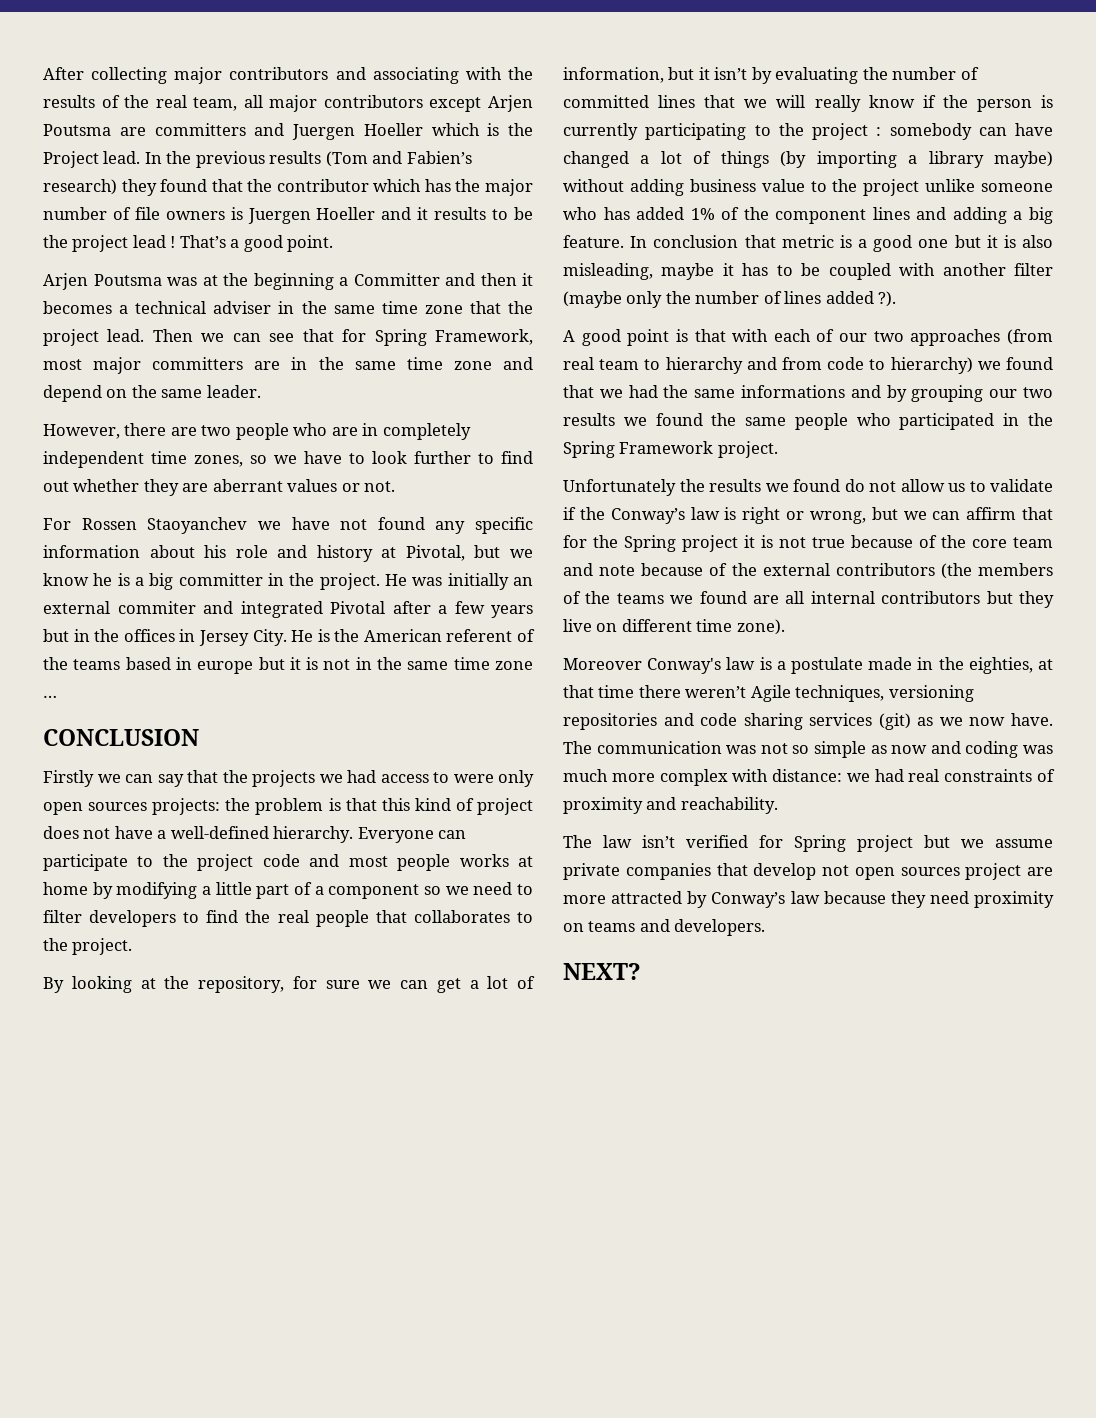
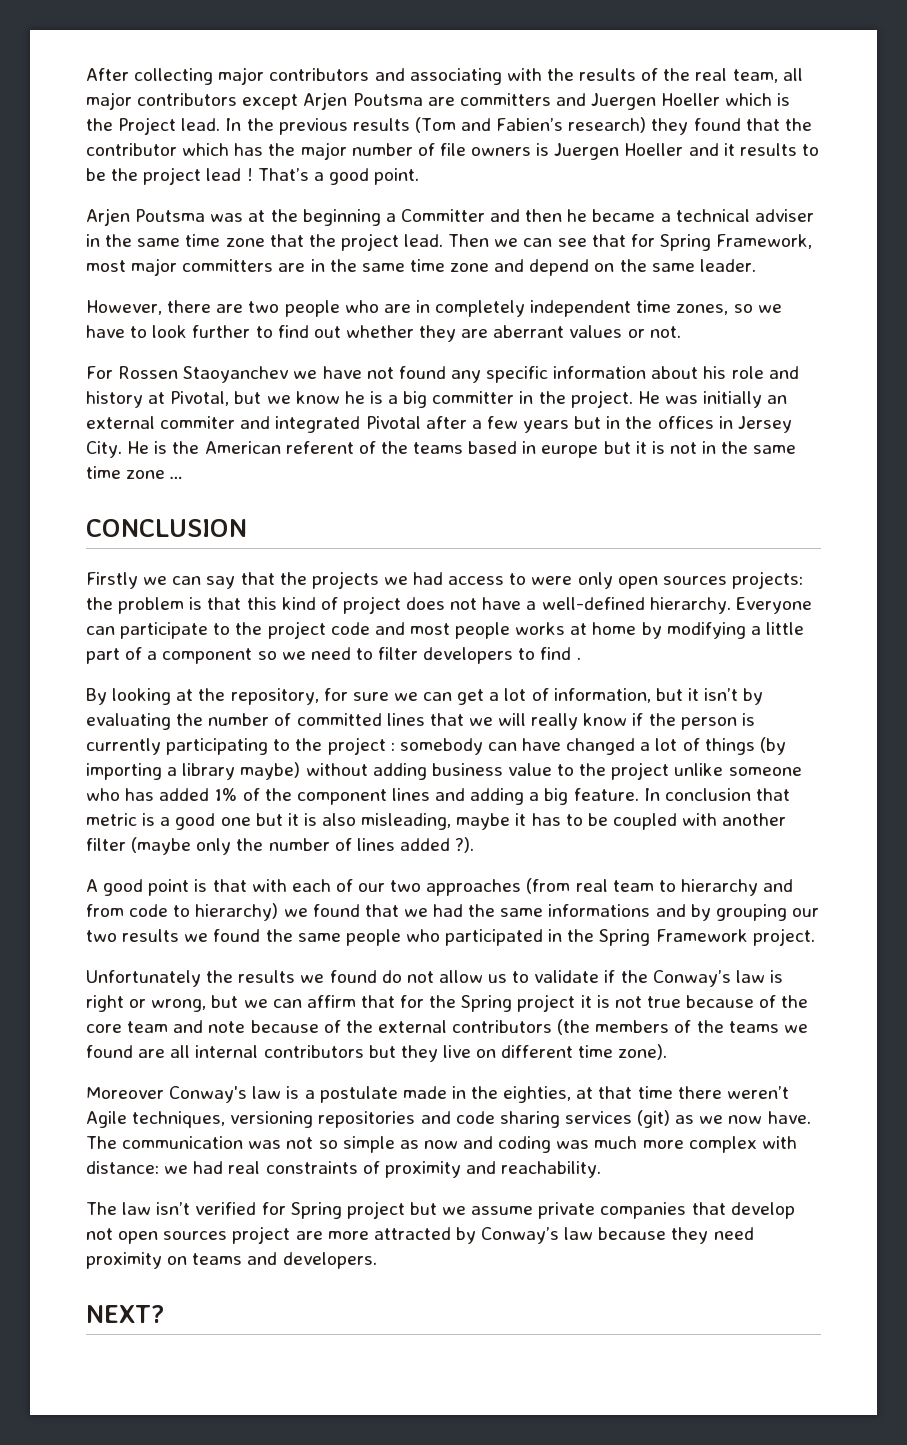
[522,273,533,286] [43,301,112,314] it becomes -> [567,209,656,222] he became
[245,910,533,927] [43,938,133,955] the real people that collaborates to the project. -> [576,657,581,660] .

